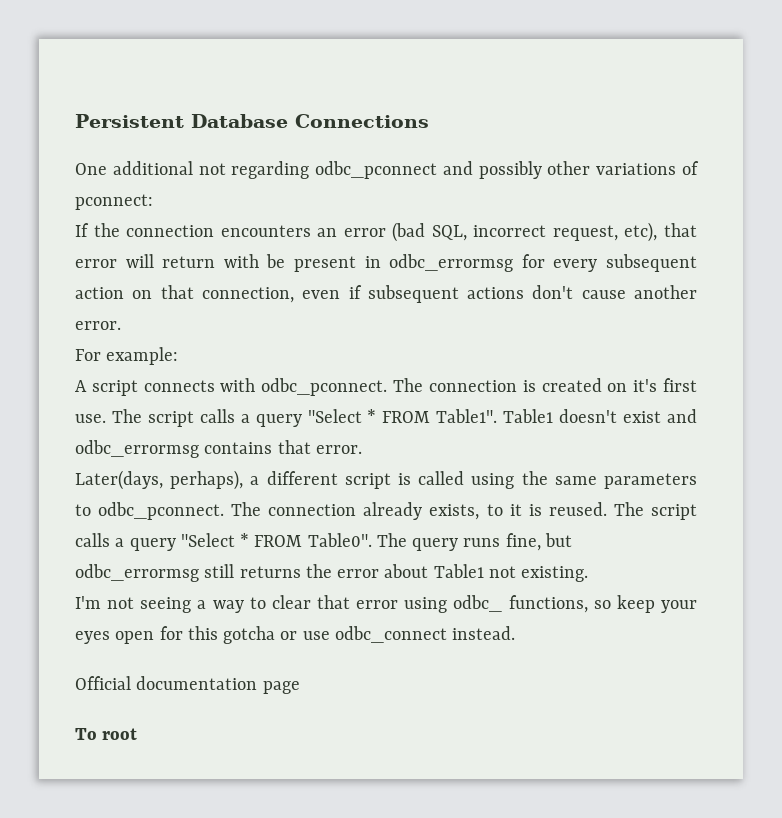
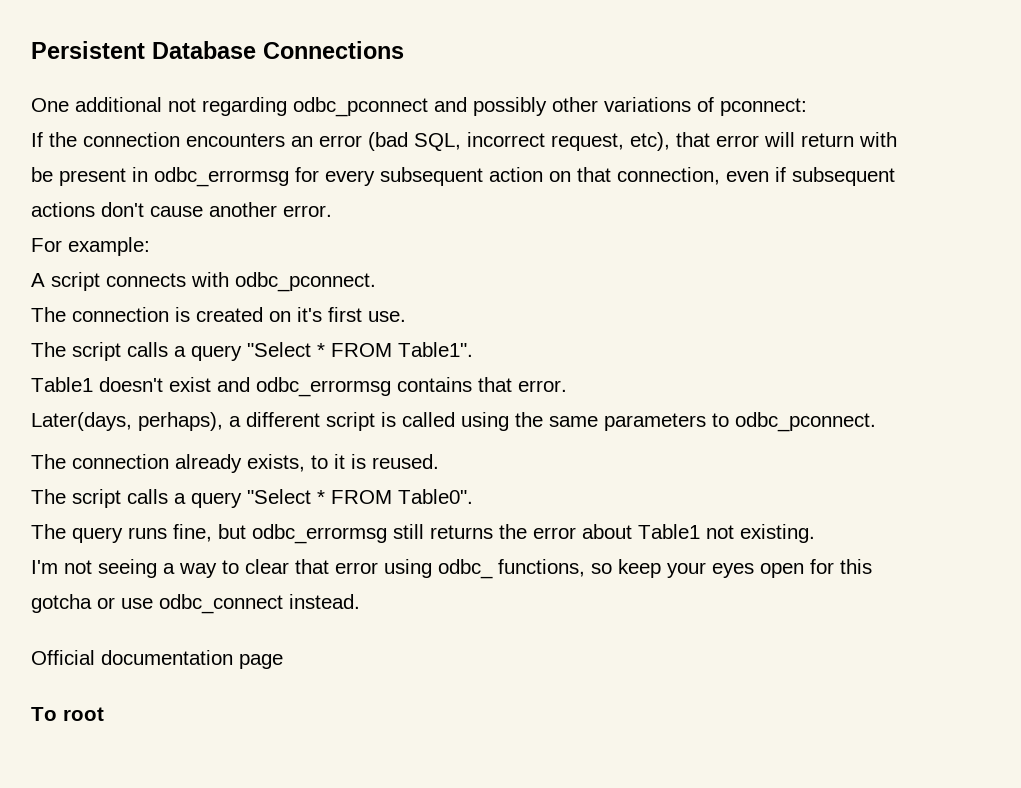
(388, 387) none -> (376, 282) //
(106, 418) none -> (406, 316) //
(498, 416) none -> (473, 349) //
(225, 511) none -> (876, 422) //
(607, 509) none -> (439, 461) //
(372, 540) none -> (473, 496) //

